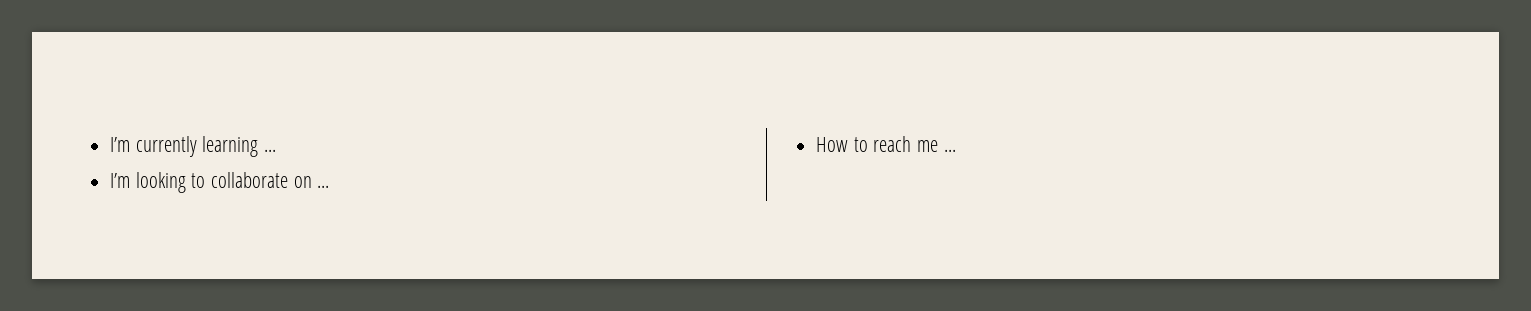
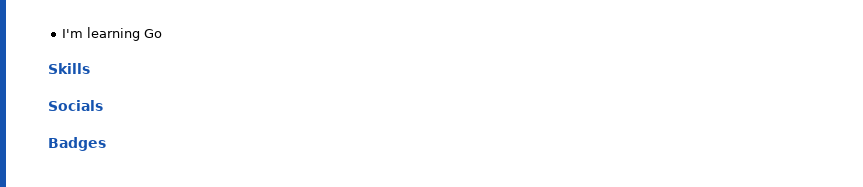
[110,136,277,157] [110,172,330,193] [816,136,956,152] I’m currently learning ... // I’m looking to collaborate on ... // How to reach me ... -> [62,27,163,41] [48,63,90,74] [48,100,103,111] [48,137,106,151] I'm learning Go // Skills // Socials // Badges

